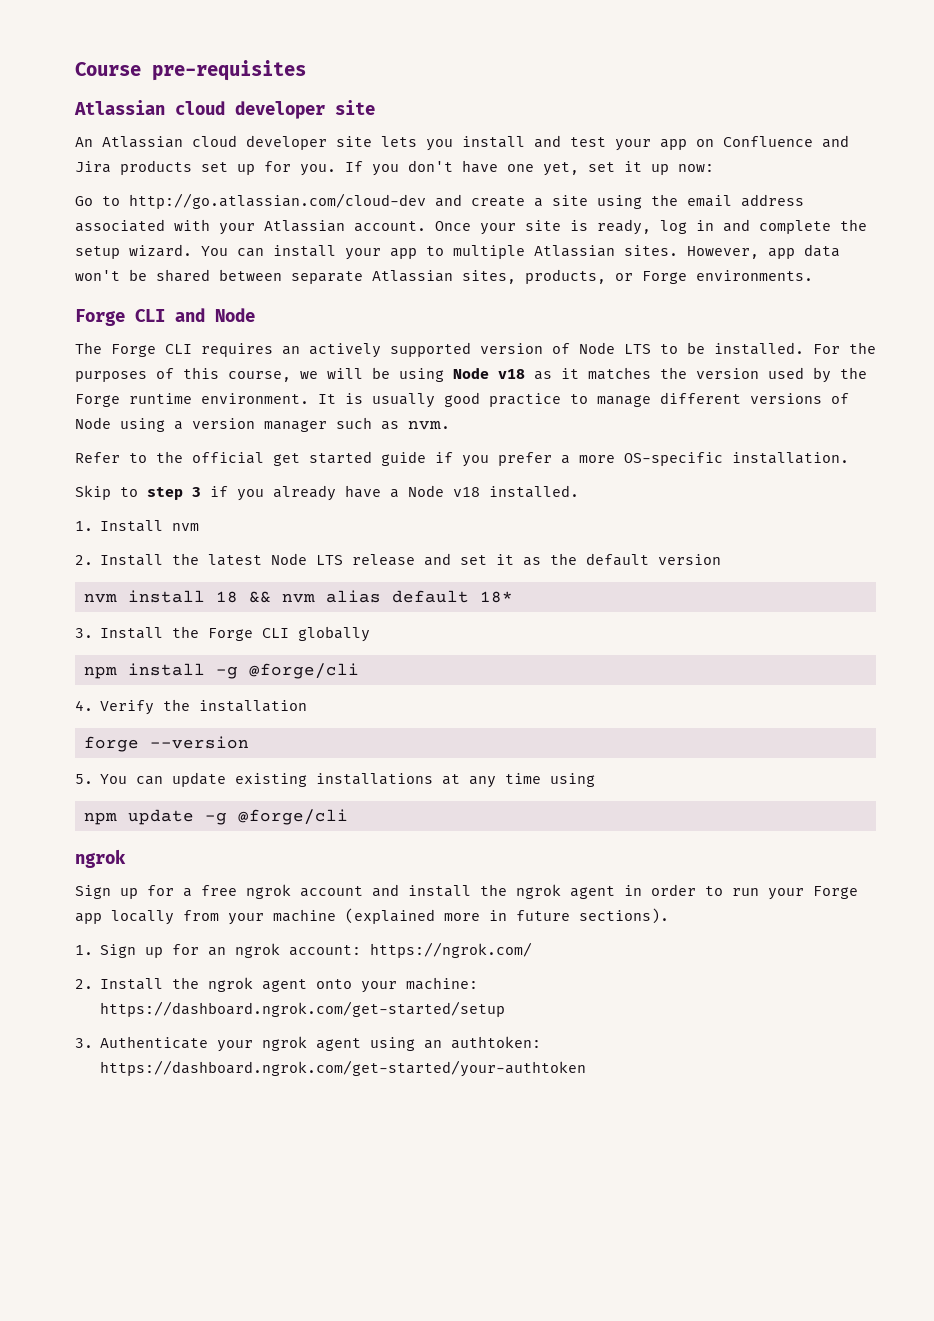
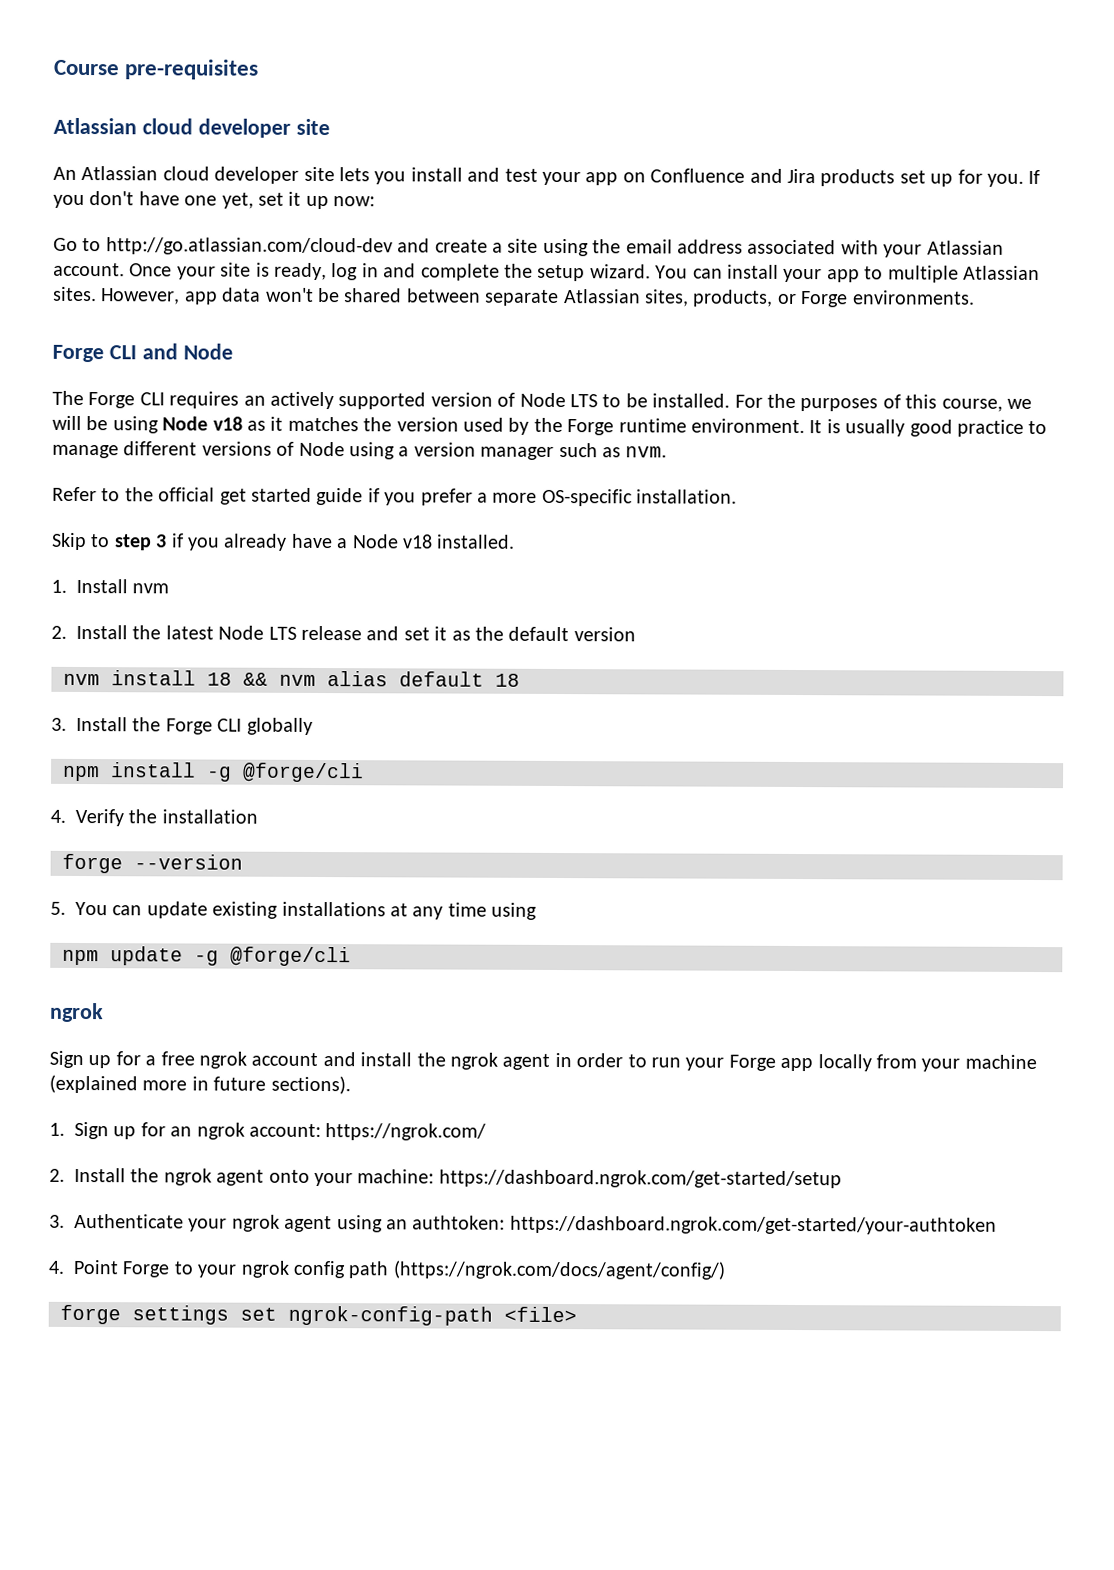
[479,591,513,603] 18* -> [495,673,520,687] 18
(587, 1068) none -> [48,1259,726,1280] [60,1304,577,1326] // 4. Point Forge to your ngrok config path (https://ngrok.com/docs/agent/config/) // forge settings set ngrok-config-path <file>

